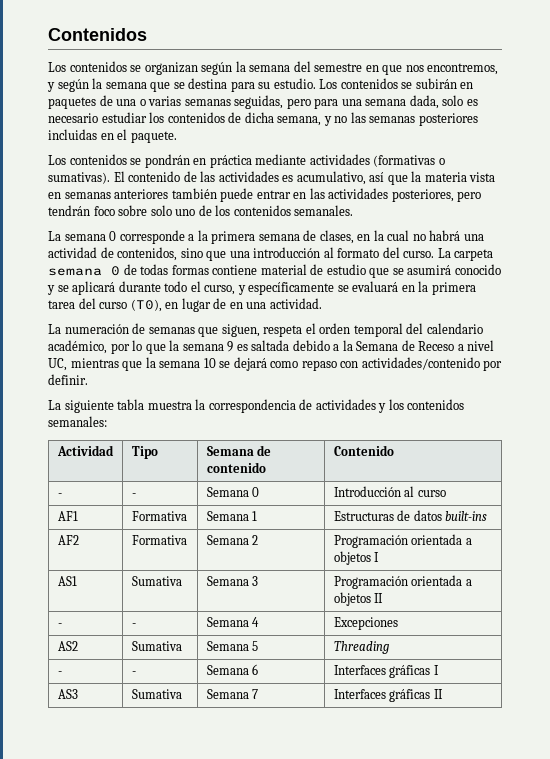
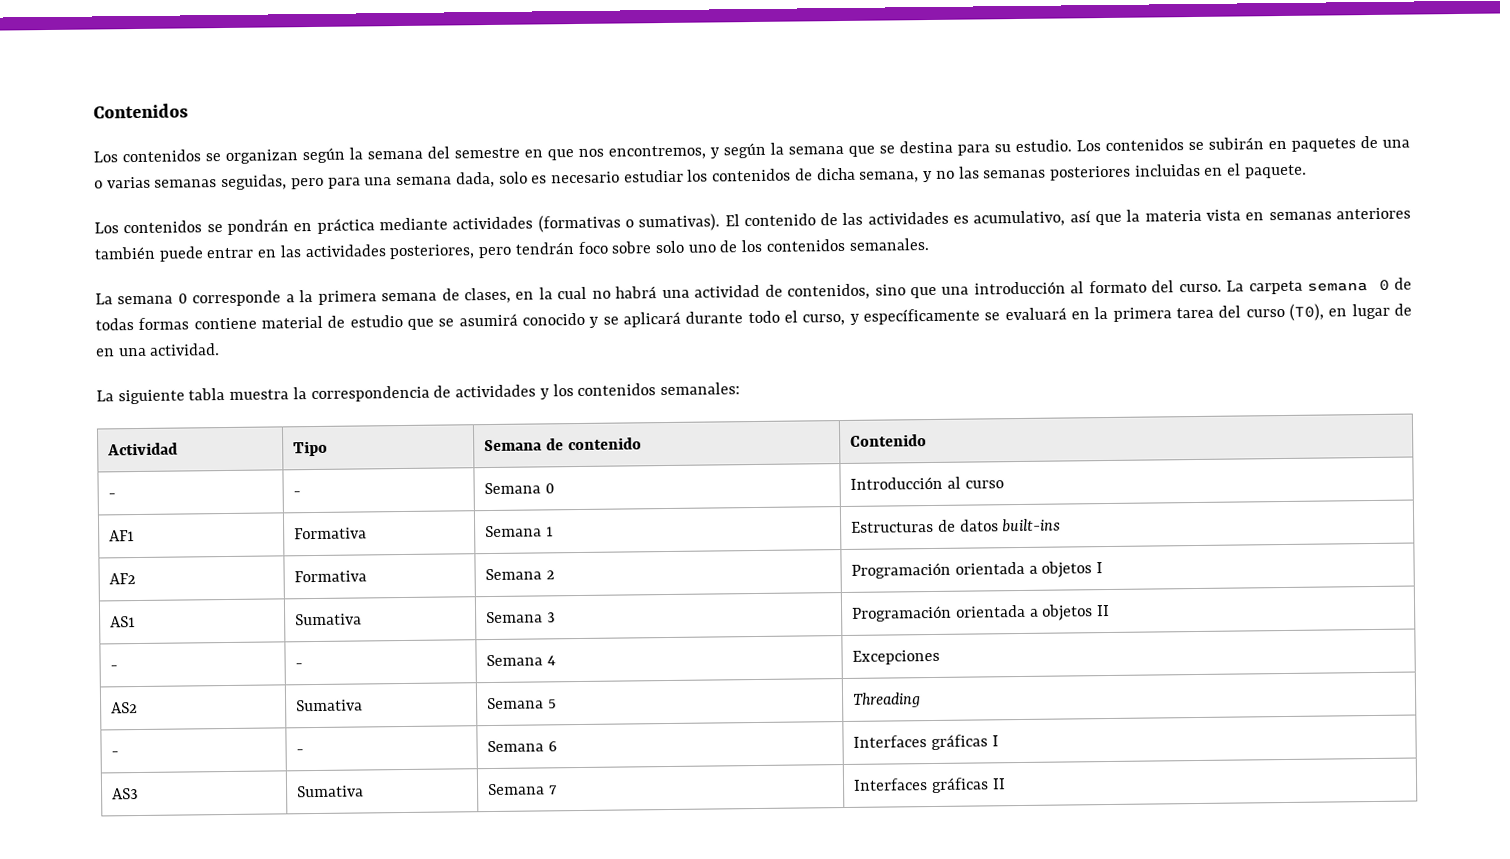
[48,323,483,337] [48,340,495,354] [48,357,503,371] [48,374,88,385] // La numeración de semanas que siguen, respeta el orden temporal del calendario académico, por lo que la semana 9 es saltada debido a la Semana de Receso a nivel UC, mientras que la semana 10 se dejará como repaso con actividades/contenido por definir. -> (221, 349) none

